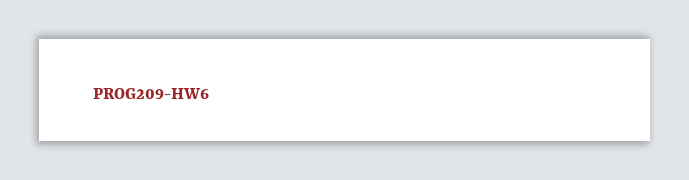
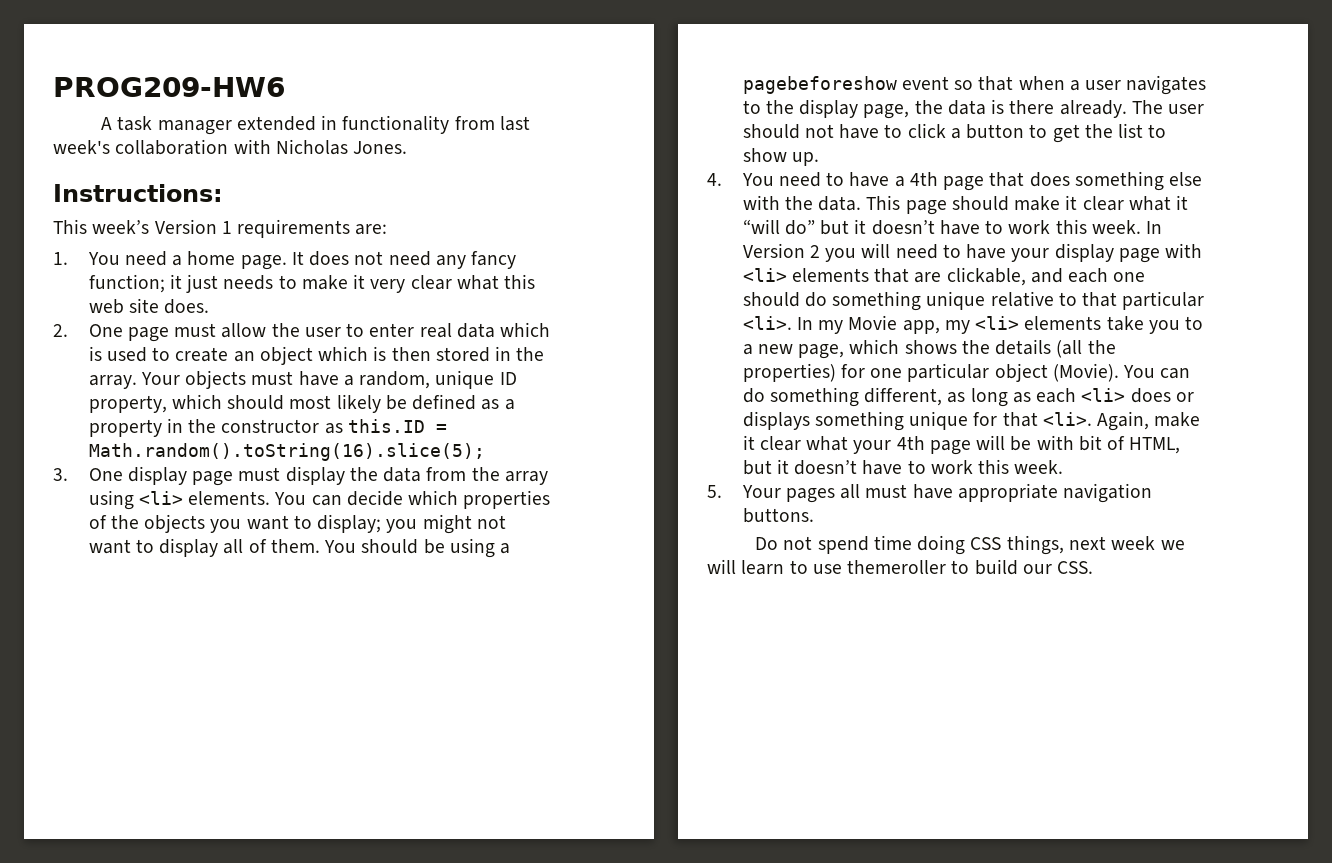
(209, 93) none -> [101,115,530,135] [53,139,408,155] [53,184,223,202] [53,219,388,238] [53,251,517,270] [88,274,536,293] [88,298,210,314] [53,322,551,342] [88,346,545,365] [88,370,517,389] [88,394,515,413] [88,418,447,437] [88,443,485,461] [53,466,548,486] [88,490,551,510] [88,514,506,534] [88,538,511,558] [742,75,1207,95] [742,99,1205,119] [742,123,1167,143] [742,148,819,166] [707,171,1203,191] [742,195,1189,215] [742,219,1163,235] [742,243,1203,263] [742,267,1146,286] [742,291,1205,311] [742,315,1204,334] [742,339,1116,359] [742,363,1191,382] [742,387,1194,407] [742,411,1201,431] [742,435,1181,455] [742,459,1064,475] [707,483,1153,503] [742,508,814,523] [755,535,1185,555] [707,559,1094,575] // A task manager extended in functionality from last week's collaboration with Nicholas Jones. // Instructions: // This week’s Version 1 requirements are: // 1. You need a home page. It does not need any fancy function; it just needs to make it very clear what this web site does. // 2. One page must allow the user to enter real data which is used to create an object which is then stored in the array. Your objects must have a random, unique ID property, which should most likely be defined as a property in the constructor as this.ID = Math.random().toString(16).slice(5); // 3. One display page must display the data from the array using <li> elements. You can decide which properties of the objects you want to display; you might not want to display all of them. You should be using a pagebeforeshow event so that when a user navigates to the display page, the data is there already. The user should not have to click a button to get the list to show up. // 4. You need to have a 4th page that does something else with the data. This page should make it clear what it “will do” but it doesn’t have to work this week. In Version 2 you will need to have your display page with <li> elements that are clickable, and each one should do something unique relative to that particular <li>. In my Movie app, my <li> elements take you to a new page, which shows the details (all the properties) for one particular object (Movie). You can do something different, as long as each <li> does or displays something unique for that <li>. Again, make it clear what your 4th page will be with bit of HTML, but it doesn’t have to work this week. // 5. Your pages all must have appropriate navigation buttons. // Do not spend time doing CSS things, next week we will learn to use themeroller to build our CSS.

